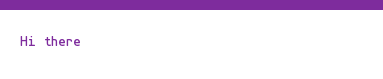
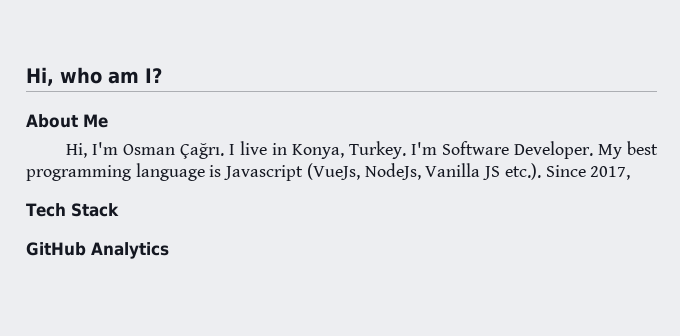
[20,36,81,46] Hi there -> [26,67,162,86] [26,114,108,128] [65,141,659,159] [26,163,631,181] [26,203,119,217] [26,242,169,259] Hi, who am I? // About Me // Hi, I'm Osman Çağrı. I live in Konya, Turkey. I'm Software Developer. My best programming language is Javascript (VueJs, NodeJs, Vanilla JS etc.). Since 2017, // Tech Stack // GitHub Analytics

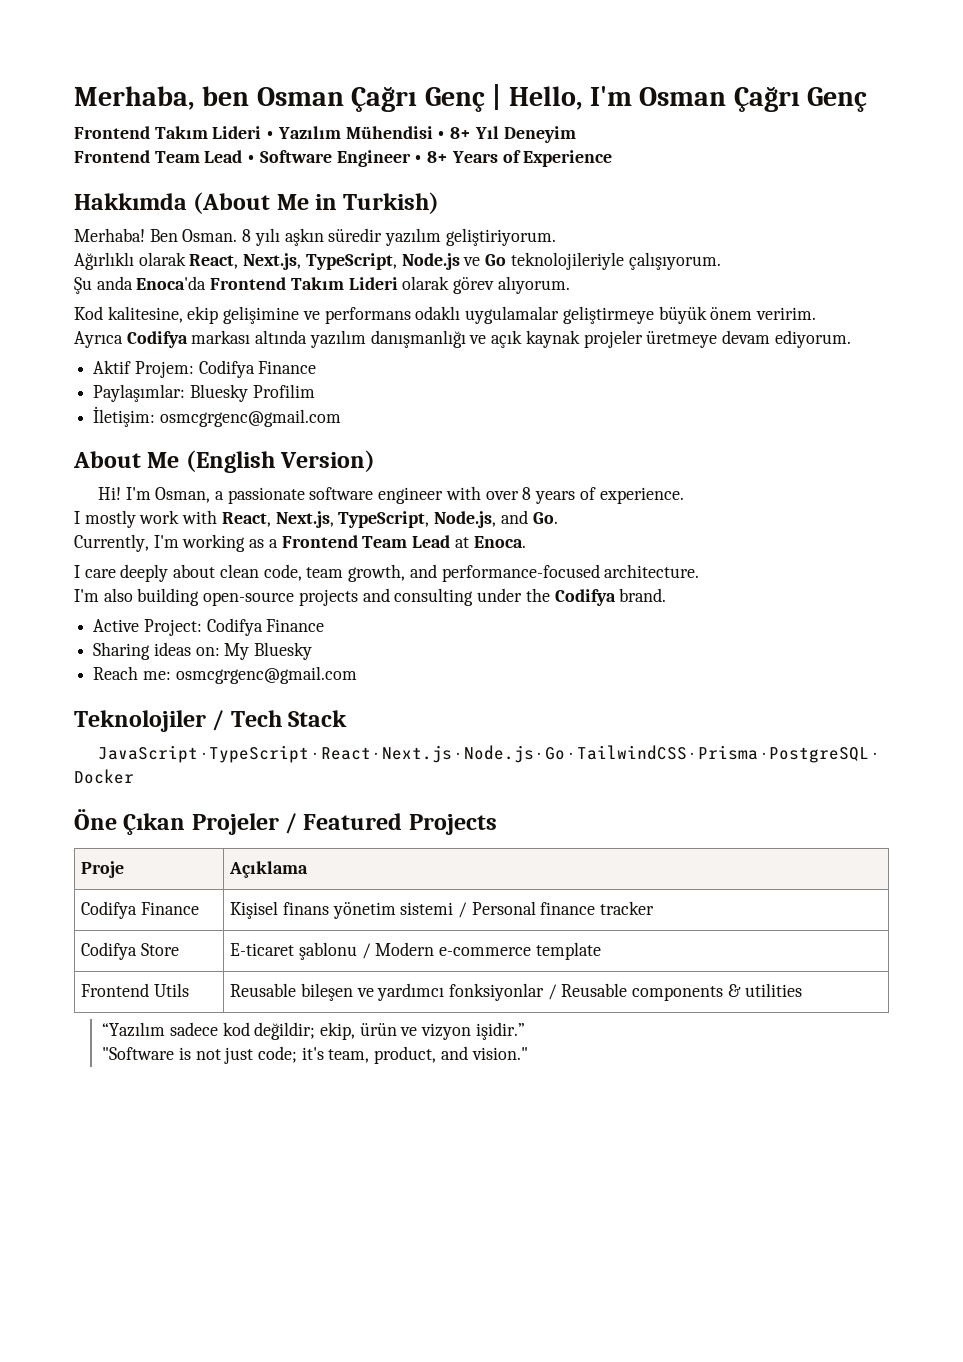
[26,67,162,86] [26,114,108,128] [65,141,659,159] [26,163,631,181] [26,203,119,217] [26,242,169,259] Hi, who am I? // About Me // Hi, I'm Osman Çağrı. I live in Konya, Turkey. I'm Software Developer. My best programming language is Javascript (VueJs, NodeJs, Vanilla JS etc.). Since 2017, // Tech Stack // GitHub Analytics -> [74,84,868,112] [74,126,576,143] [74,150,613,167] [74,192,440,214] [74,228,556,246] [74,252,721,270] [74,276,570,294] [74,306,816,324] [74,330,851,348] [93,360,317,378] [93,384,315,402] [93,406,341,427] [73,450,376,473] [97,486,684,504] [74,510,558,528] [74,534,526,552] [74,564,700,582] [74,588,667,606] [93,618,325,636] [93,642,313,660] [93,666,357,684] [74,710,348,732] [97,745,877,763] [74,769,134,784] [74,809,497,835] [81,861,125,878] [229,861,309,878] [81,901,199,919] [230,901,655,919] [81,942,179,960] [230,942,601,960] [81,983,189,997] [230,983,802,1001] [102,1022,525,1040] [102,1046,528,1064] Merhaba, ben Osman Çağrı Genç | Hello, I'm Osman Çağrı Genç // Frontend Takım Lideri • Yazılım Mühendisi • 8+ Yıl Deneyim // Frontend Team Lead • Software Engineer • 8+ Years of Experience // Hakkımda (About Me in Turkish) // Merhaba! Ben Osman. 8 yılı aşkın süredir yazılım geliştiriyorum. // Ağırlıklı olarak React, Next.js, TypeScript, Node.js ve Go teknolojileriyle çalışıyorum. // Şu anda Enoca'da Frontend Takım Lideri olarak görev alıyorum. // Kod kalitesine, ekip gelişimine ve performans odaklı uygulamalar geliştirmeye büyük önem veririm. // Ayrıca Codifya markası altında yazılım danışmanlığı ve açık kaynak projeler üretmeye devam ediyorum. // Aktif Projem: Codifya Finance // Paylaşımlar: Bluesky Profilim // İletişim: osmcgrgenc@gmail.com // About Me (English Version) // Hi! I'm Osman, a passionate software engineer with over 8 years of experience. // I mostly work with React, Next.js, TypeScript, Node.js, and Go. // Currently, I'm working as a Frontend Team Lead at Enoca. // I care deeply about clean code, team growth, and performance-focused architecture. // I'm also building open-source projects and consulting under the Codifya brand. // Active Project: Codifya Finance // Sharing ideas on: My Bluesky // Reach me: osmcgrgenc@gmail.com // Teknolojiler / Tech Stack // JavaScript · TypeScript · React · Next.js · Node.js · Go · TailwindCSS · Prisma · PostgreSQL · Docker // Öne Çıkan Projeler / Featured Projects // Proje | Açıklama // Codifya Finance | Kişisel finans yönetim sistemi / Personal finance tracker // Codifya Store | E-ticaret şablonu / Modern e-commerce template // Frontend Utils | Reusable bileşen ve yardımcı fonksiyonlar / Reusable components & utilities // “Yazılım sadece kod değildir; ekip, ürün ve vizyon işidir.” // "Software is not just code; it's team, product, and vision."

